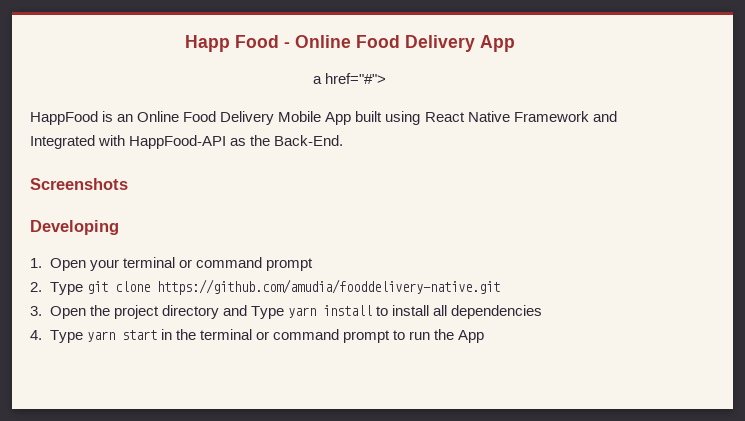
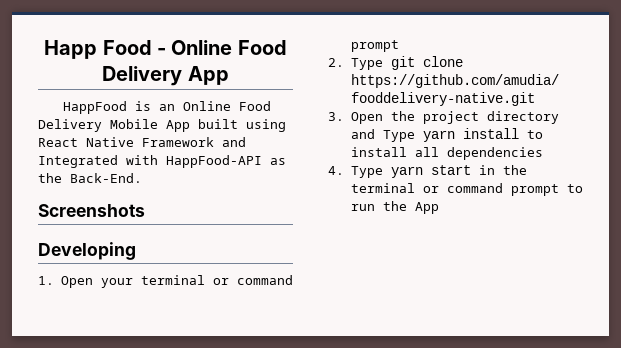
[312,73,387,84] // a href="#"> -> (229, 75) none

